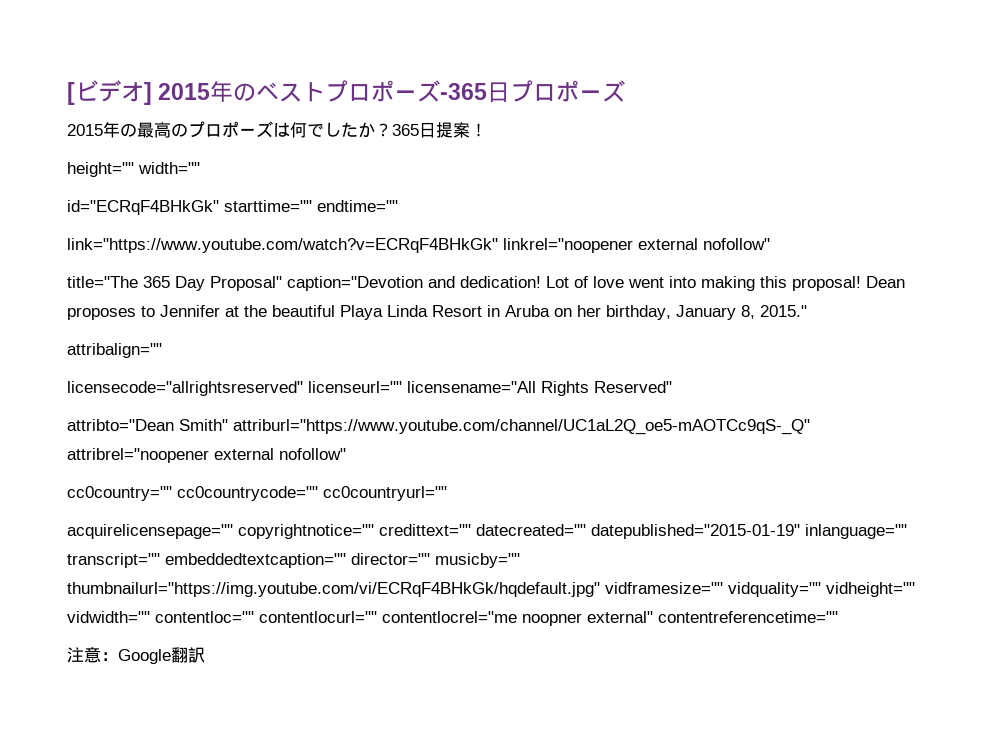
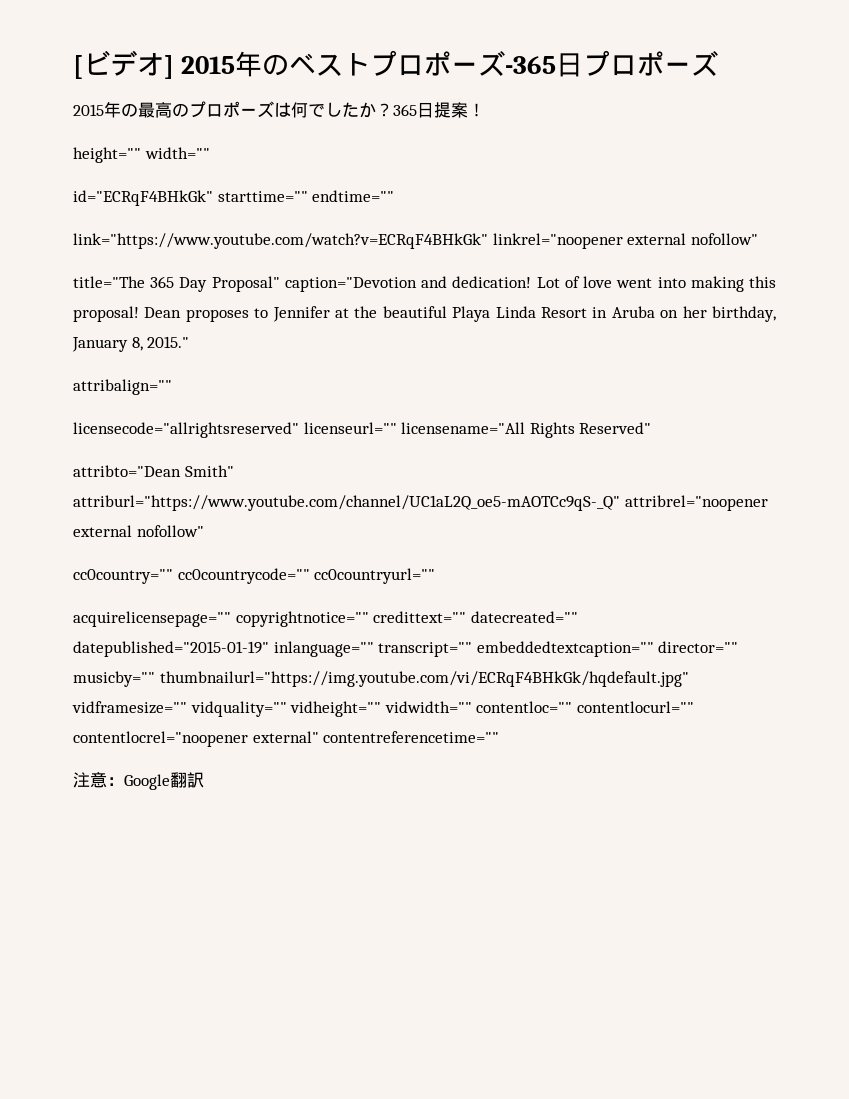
[382,611,582,626] contentlocrel="me noopner -> [73,731,248,747] contentlocrel="noopener

